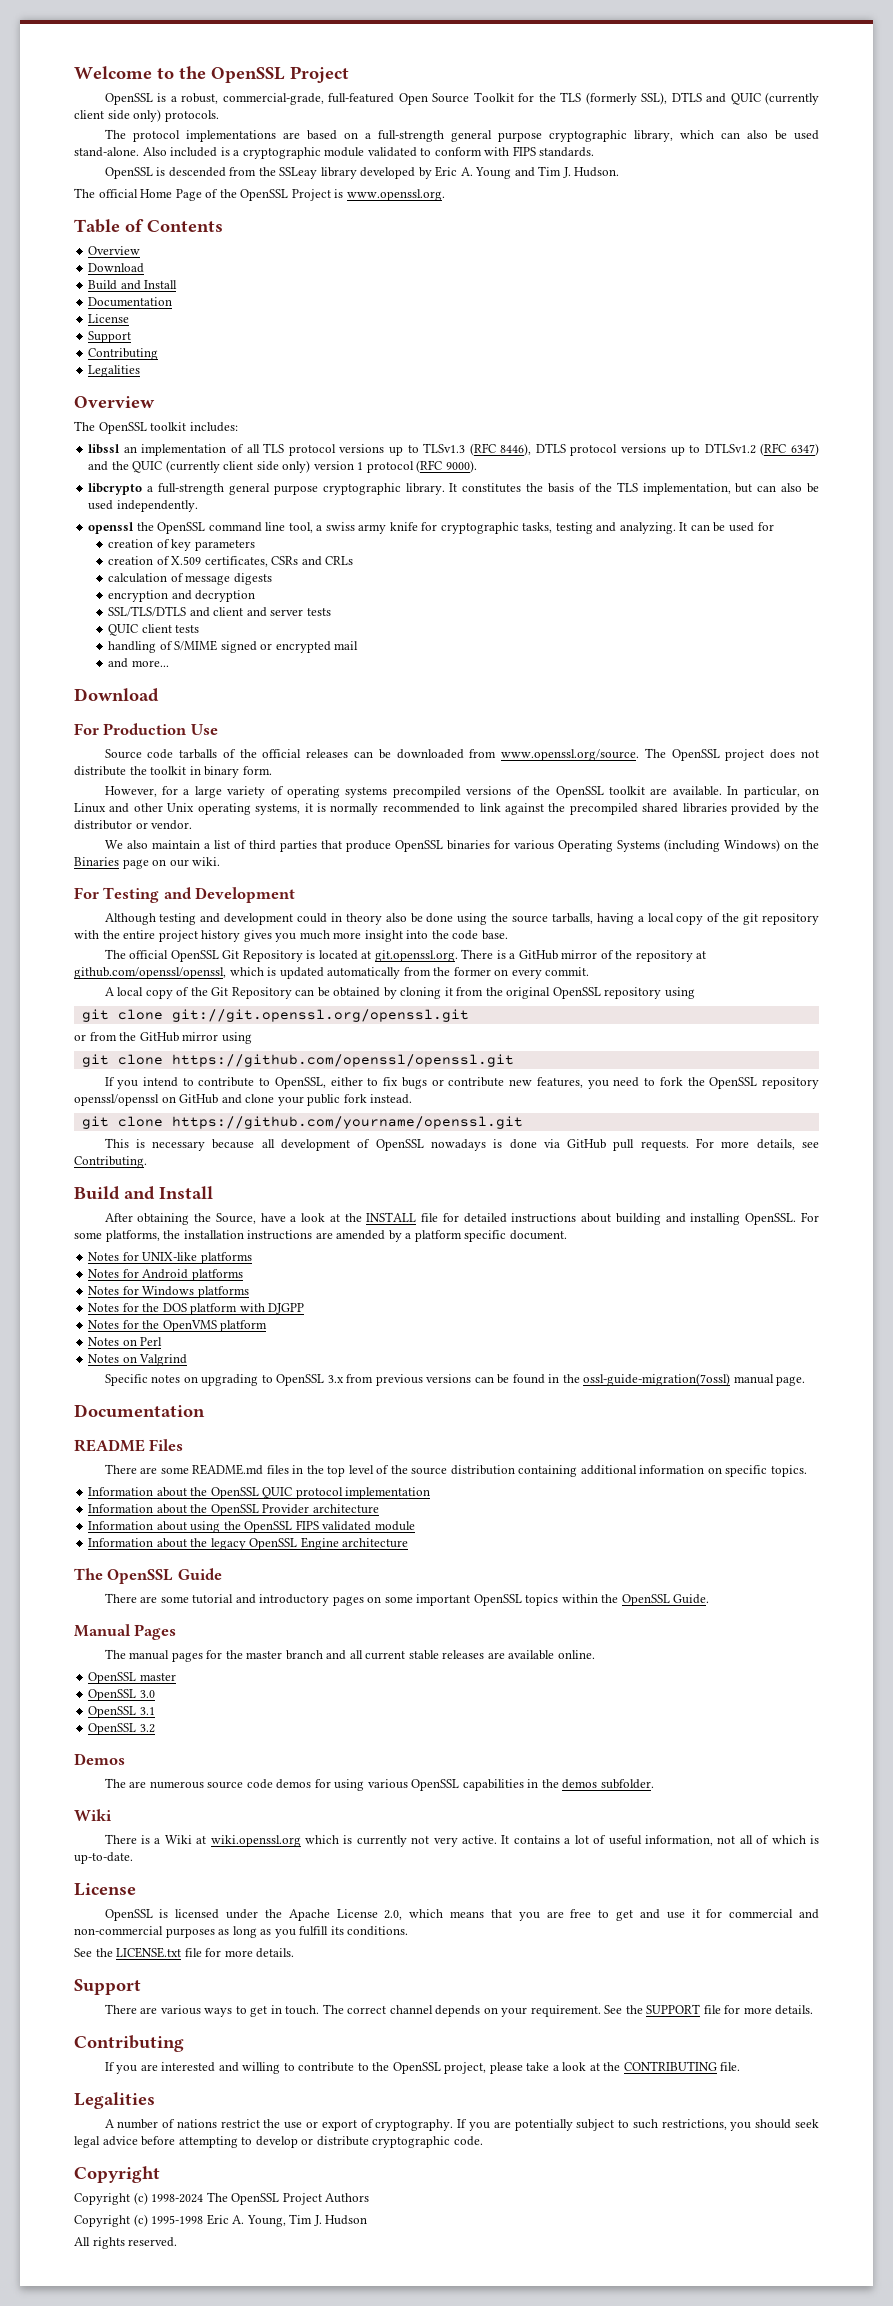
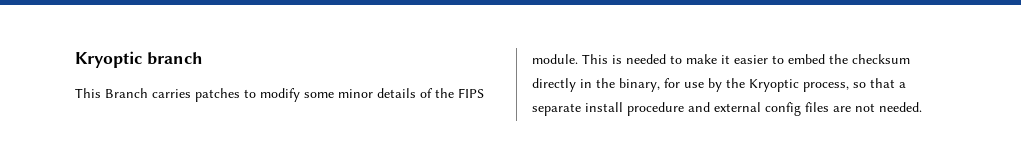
[74,66,349,83] [104,92,820,105] [74,109,219,122] [104,129,820,142] [74,146,595,159] [104,166,620,179] [74,188,445,201] [74,219,223,233] [88,246,141,255] [88,263,145,273] [88,280,178,290] [88,297,173,307] [88,314,130,323] [88,331,132,343] [88,348,159,360] [88,365,141,377] [74,396,155,408] [74,421,238,434] [88,443,820,456] [88,460,477,473] [88,482,820,495] [88,500,198,512] [88,522,774,534] [108,539,255,551] [108,556,354,567] [108,573,272,585] [108,590,256,602] [108,606,331,617] [108,624,200,636] [108,640,359,653] [108,658,169,668] [74,688,159,702] [74,723,218,735] [104,748,820,761] [74,766,272,778] [104,786,819,798] [74,803,820,815] [74,820,193,830] [104,839,820,852] [74,857,221,869] [74,887,296,903] [104,913,820,925] [74,930,508,942] [104,949,707,962] [74,967,590,979] [104,987,695,999] [81,1009,469,1022] [74,1032,252,1044] [81,1054,514,1067] [104,1077,819,1089] [74,1094,413,1106] [81,1116,523,1129] [104,1138,819,1151] [74,1156,147,1168] [74,1186,213,1200] [104,1212,820,1225] [74,1230,567,1242] [88,1252,252,1264] [88,1269,243,1281] [88,1286,249,1298] [88,1303,305,1315] [88,1320,268,1332] [88,1337,163,1346] [88,1354,188,1366] [104,1373,806,1386] [74,1404,205,1418] [74,1439,184,1452] [104,1464,807,1477] [88,1487,431,1499] [88,1504,379,1516] [88,1520,415,1533] [88,1537,409,1550] [74,1568,222,1584] [104,1593,710,1606] [74,1624,177,1640] [104,1649,595,1662] [88,1672,176,1684] [88,1689,155,1701] [88,1706,155,1718] [88,1723,155,1735] [74,1753,125,1765] [104,1778,654,1791] [74,1809,112,1821] [104,1834,819,1847] [74,1852,133,1864] [74,1883,136,1896] [104,1909,819,1921] [74,1926,409,1938] [74,1947,295,1958] [74,1979,141,1995] [104,2004,814,2017] [74,2035,184,2052] [104,2061,741,2074] [74,2092,155,2109] [104,2119,819,2131] [74,2136,483,2148] [74,2166,160,2183] [74,2192,370,2205] [74,2214,368,2227] [74,2237,178,2249] Welcome to the OpenSSL Project // OpenSSL is a robust, commercial-grade, full-featured Open Source Toolkit for the TLS (formerly SSL), DTLS and QUIC (currently client side only) protocols. // The protocol implementations are based on a full-strength general purpose cryptographic library, which can also be used stand-alone. Also included is a cryptographic module validated to conform with FIPS standards. // OpenSSL is descended from the SSLeay library developed by Eric A. Young and Tim J. Hudson. // The official Home Page of the OpenSSL Project is www.openssl.org. // Table of Contents // Overview // Download // Build and Install // Documentation // License // Support // Contributing // Legalities // Overview // The OpenSSL toolkit includes: // libssl an implementation of all TLS protocol versions up to TLSv1.3 (RFC 8446), DTLS protocol versions up to DTLSv1.2 (RFC 6347) and the QUIC (currently client side only) version 1 protocol (RFC 9000). // libcrypto a full-strength general purpose cryptographic library. It constitutes the basis of the TLS implementation, but can also be used independently. // openssl the OpenSSL command line tool, a swiss army knife for cryptographic tasks, testing and analyzing. It can be used for // creation of key parameters // creation of X.509 certificates, CSRs and CRLs // calculation of message digests // encryption and decryption // SSL/TLS/DTLS and client and server tests // QUIC client tests // handling of S/MIME signed or encrypted mail // and more... // Download // For Production Use // Source code tarballs of the official releases can be downloaded from www.openssl.org/source. The OpenSSL project does not distribute the toolkit in binary form. // However, for a large variety of operating systems precompiled versions of the OpenSSL toolkit are available. In particular, on Linux and other Unix operating systems, it is normally recommended to link against the precompiled shared libraries provided by the distributor or vendor. // We also maintain a list of third parties that produce OpenSSL binaries for various Operating Systems (including Windows) on the Binaries page on our wiki. // For Testing and Development // Although testing and development could in theory also be done using the source tarballs, having a local copy of the git repository with the entire project history gives you much more insight into the code base. // The official OpenSSL Git Repository is located at git.openssl.org. There is a GitHub mirror of the repository at github.com/openssl/openssl, which is updated automatically from the former on every commit. // A local copy of the Git Repository can be obtained by cloning it from the original OpenSSL repository using // git clone git://git.openssl.org/openssl.git // or from the GitHub mirror using // git clone https://github.com/openssl/openssl.git // If you intend to contribute to OpenSSL, either to fix bugs or contribute new features, you need to fork the OpenSSL repository openssl/openssl on GitHub and clone your public fork instead. // git clone https://github.com/yourname/openssl.git // This is necessary because all development of OpenSSL nowadays is done via GitHub pull requests. For more details, see Contributing. // Build and Install // After obtaining the Source, have a look at the INSTALL file for detailed instructions about building and installing OpenSSL. For some platforms, the installation instructions are amended by a platform specific document. // Notes for UNIX-like platforms // Notes for Android platforms // Notes for Windows platforms // Notes for the DOS platform with DJGPP // Notes for the OpenVMS platform // Notes on Perl // Notes on Valgrind // Specific notes on upgrading to OpenSSL 3.x from previous versions can be found in the ossl-guide-migration(7ossl) manual page. // Documentation // README Files // There are some README.md files in the top level of the source distribution containing additional information on specific topics. // Information about the OpenSSL QUIC protocol implementation // Information about the OpenSSL Provider architecture // Information about using the OpenSSL FIPS validated module // Information about the legacy OpenSSL Engine architecture // The OpenSSL Guide // There are some tutorial and introductory pages on some important OpenSSL topics within the OpenSSL Guide. // Manual Pages // The manual pages for the master branch and all current stable releases are available online. // OpenSSL master // OpenSSL 3.0 // OpenSSL 3.1 // OpenSSL 3.2 // Demos // The are numerous source code demos for using various OpenSSL capabilities in the demos subfolder. // Wiki // There is a Wiki at wiki.openssl.org which is currently not very active. It contains a lot of useful information, not all of which is up-to-date. // License // OpenSSL is licensed under the Apache License 2.0, which means that you are free to get and use it for commercial and non-commercial purposes as long as you fulfill its conditions. // See the LICENSE.txt file for more details. // Support // There are various ways to get in touch. The correct channel depends on your requirement. See the SUPPORT file for more details. // Contributing // If you are interested and willing to contribute to the OpenSSL project, please take a look at the CONTRIBUTING file. // Legalities // A number of nations restrict the use or export of cryptography. If you are potentially subject to such restrictions, you should seek legal advice before attempting to develop or distribute cryptographic code. // Copyright // Copyright (c) 1998-2024 The OpenSSL Project Authors // Copyright (c) 1995-1998 Eric A. Young, Tim J. Hudson // All rights reserved. -> [75,51,203,68] [75,88,484,102] [532,54,910,64] [532,78,906,92] [532,102,922,116] Kryoptic branch // This Branch carries patches to modify some minor details of the FIPS module. This is needed to make it easier to embed the checksum directly in the binary, for use by the Kryoptic process, so that a separate install procedure and external config files are not needed.

